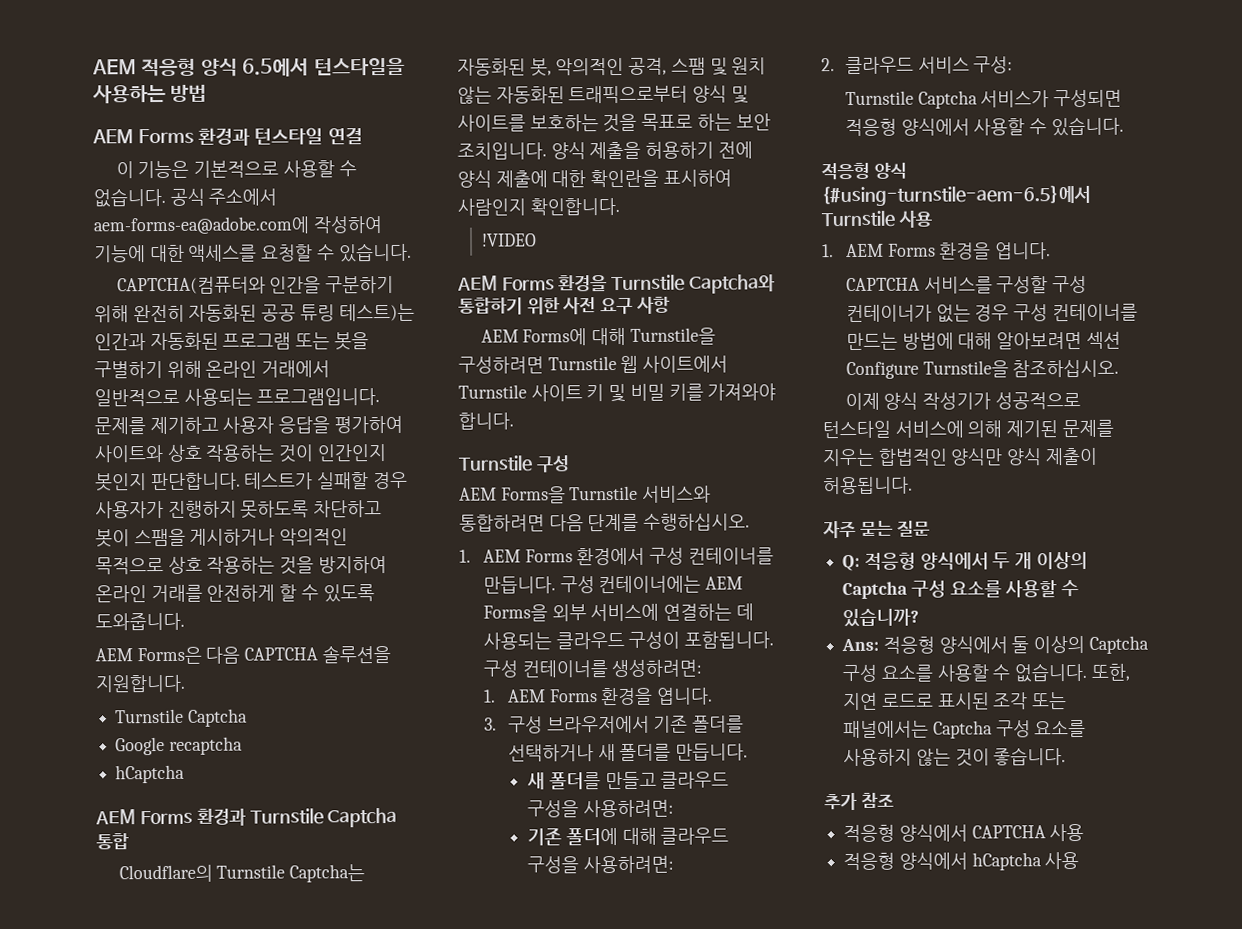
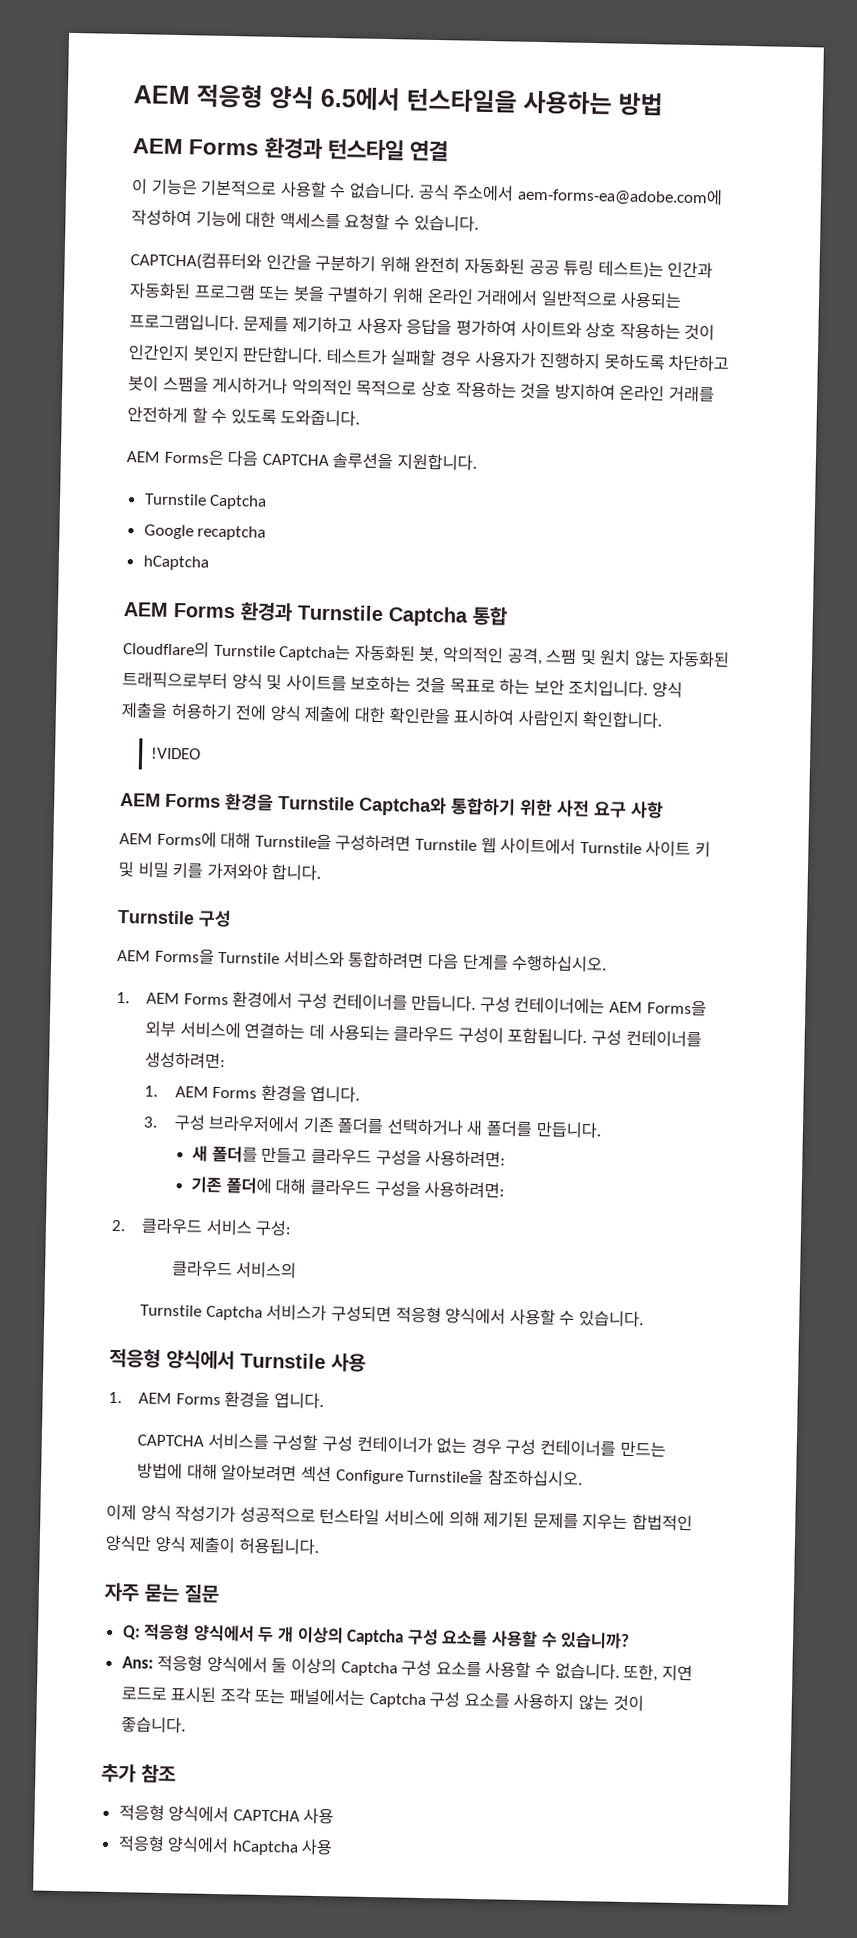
(1014, 65) none -> [171,1260,298,1279] // 클라우드 서비스의
[873,162,907,179] [821,184,1091,207] 양식 {#using-turnstile-aem-6.5}에서 -> [166,1349,235,1370] 양식에서

